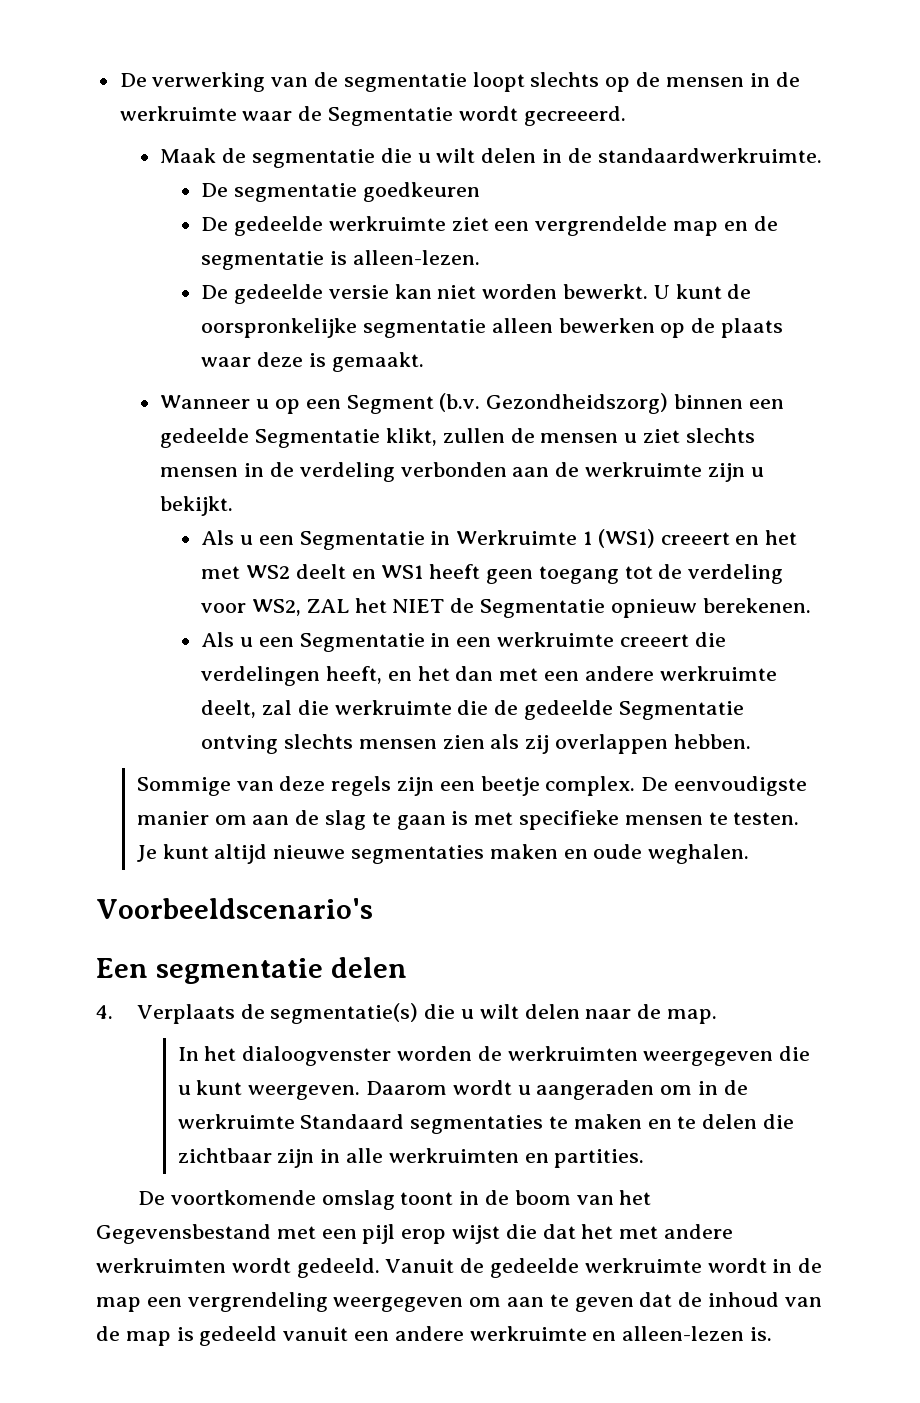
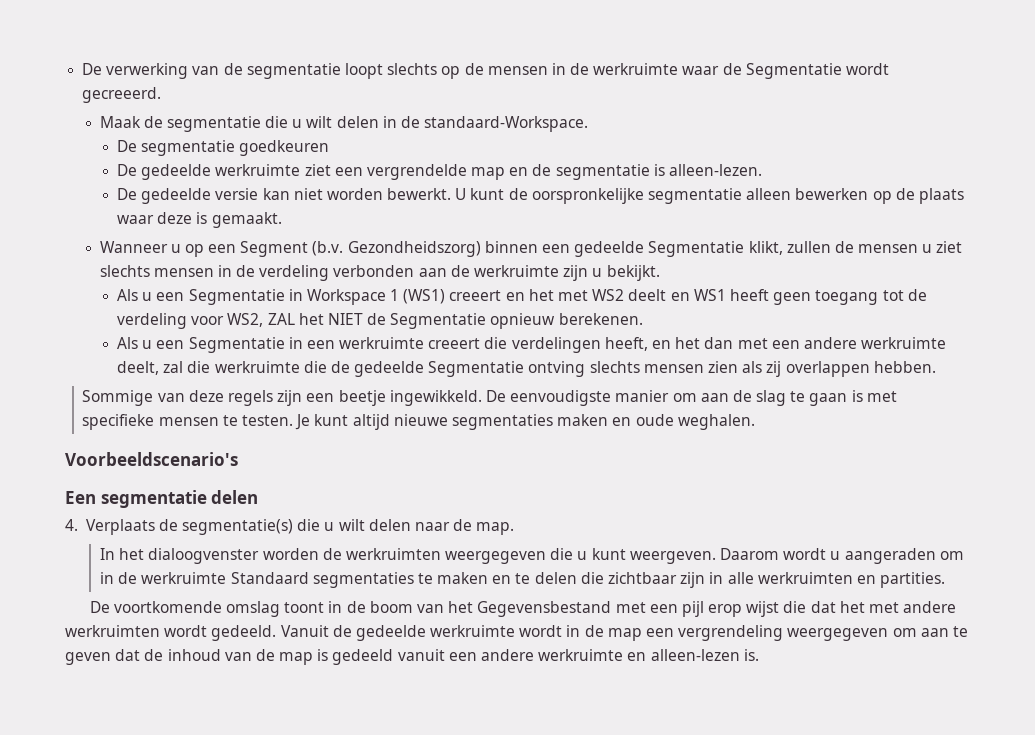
[597,148,822,163] standaardwerkruimte. -> [424,116,589,132] standaard-Workspace.
[456,530,578,545] Werkruimte -> [306,289,386,305] Workspace
[545,776,636,796] complex. -> [389,390,482,406] ingewikkeld.

